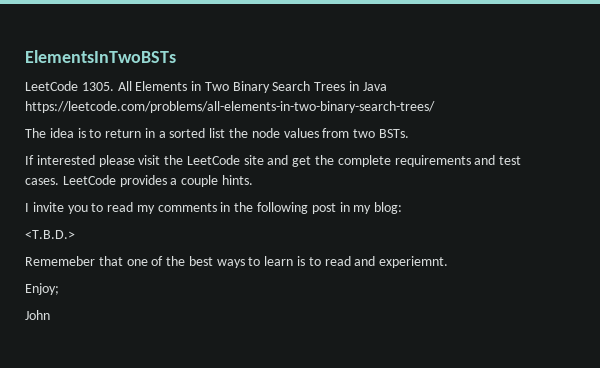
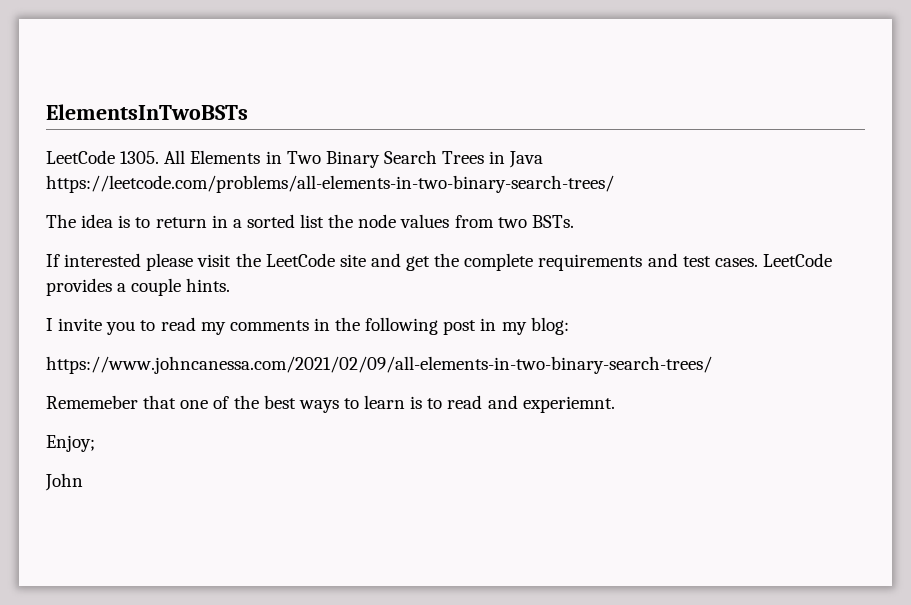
[25,230,75,239] <T.B.D.> -> [46,356,712,374] https://www.johncanessa.com/2021/02/09/all-elements-in-two-binary-search-trees/

